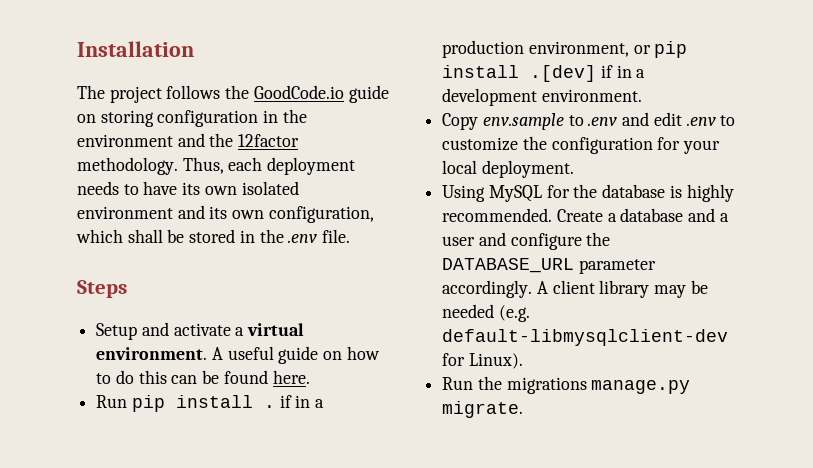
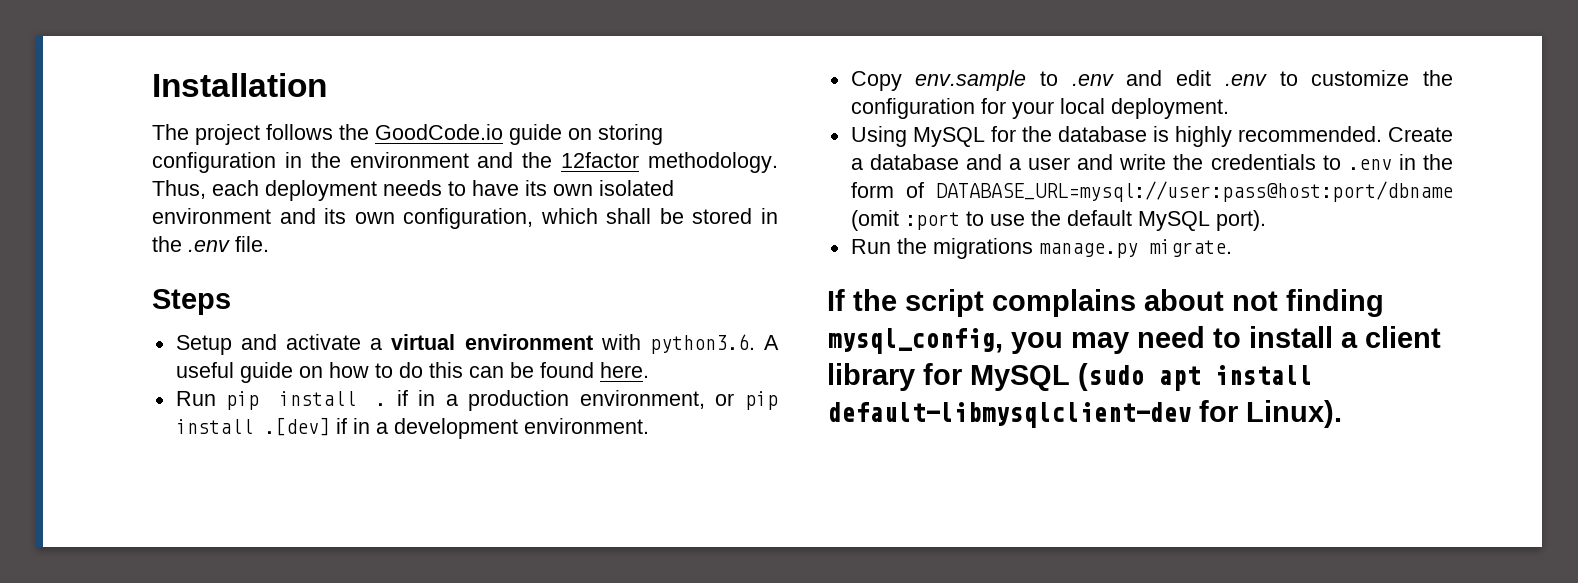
[96,347,208,360] environment. -> [464,334,755,354] environment with python3.6.
[510,232,611,250] [442,258,656,274] [442,280,708,298] [442,304,530,322] [442,329,729,346] [442,353,523,369] configure the DATABASE_URL parameter accordingly. A client library may be needed (e.g. default-libmysqlclient-dev for Linux). -> [1119,154,1453,170] [850,181,1453,202] [850,210,1266,231] write the credentials to .env in the form of DATABASE_URL=mysql://user:pass@host:port/dbname (omit :port to use the default MySQL port).
(524, 409) none -> [827,289,1384,317] [827,326,1441,354] [827,363,1312,391] [827,400,1342,428] // If the script complains about not finding mysql_config, you may need to install a client library for MySQL (sudo apt install default-libmysqlclient-dev for Linux).

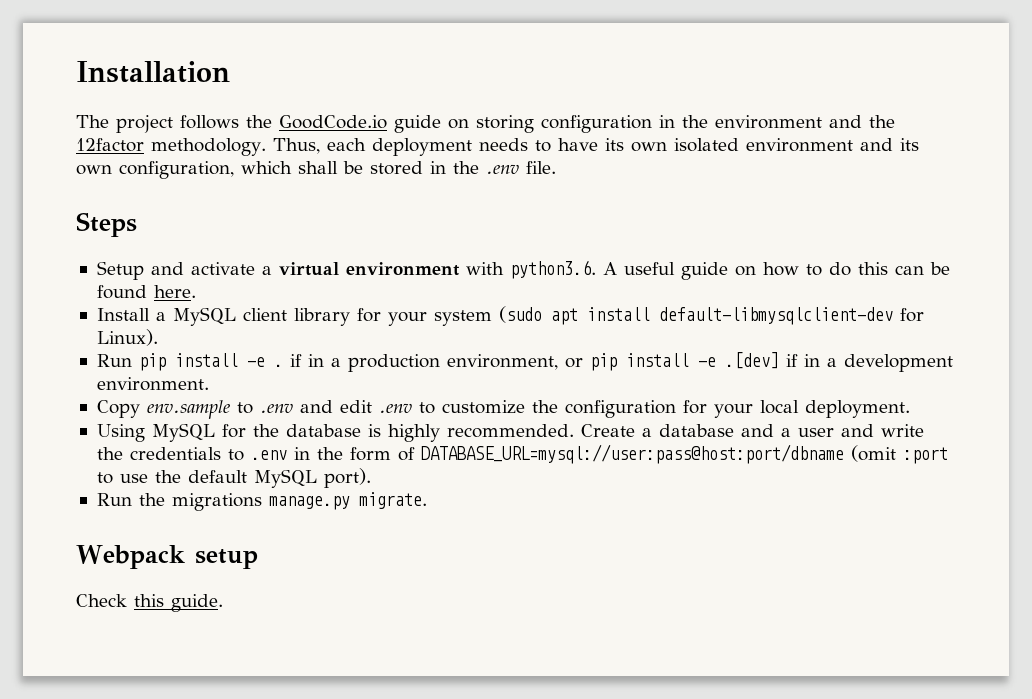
(649, 370) none -> [96,306,924,326] [96,329,158,346] // Install a MySQL client library for your system (sudo apt install default-libmysqlclient-dev for Linux).
(356, 398) none -> [246,357,265,367] -e
(253, 426) none -> [697,357,716,367] -e
[827,289,1384,317] [827,326,1441,354] [827,363,1312,391] [827,400,1342,428] If the script complains about not finding mysql_config, you may need to install a client library for MySQL (sudo apt install default-libmysqlclient-dev for Linux). -> [76,545,258,569] [76,594,223,612] Webpack setup // Check this guide.

